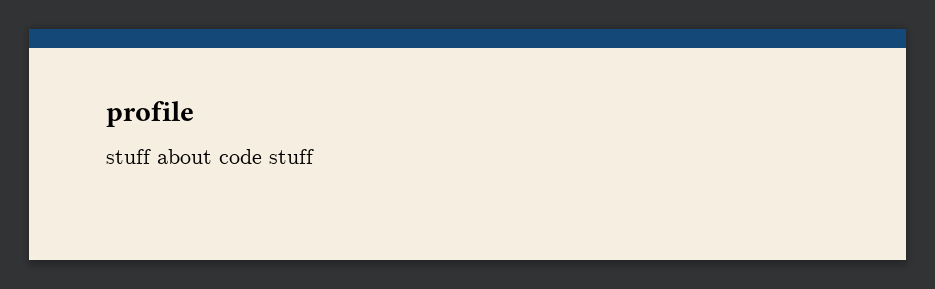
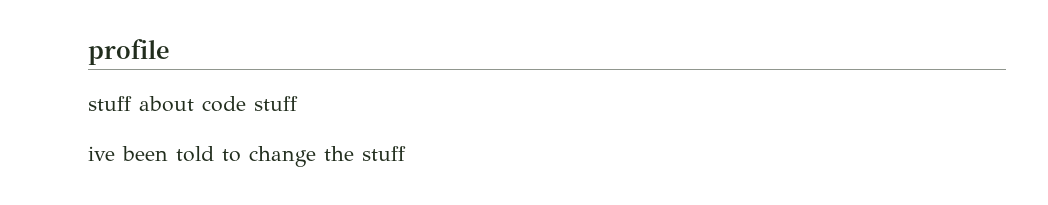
(314, 156) none -> [88,146,406,167] // ive been told to change the stuff

